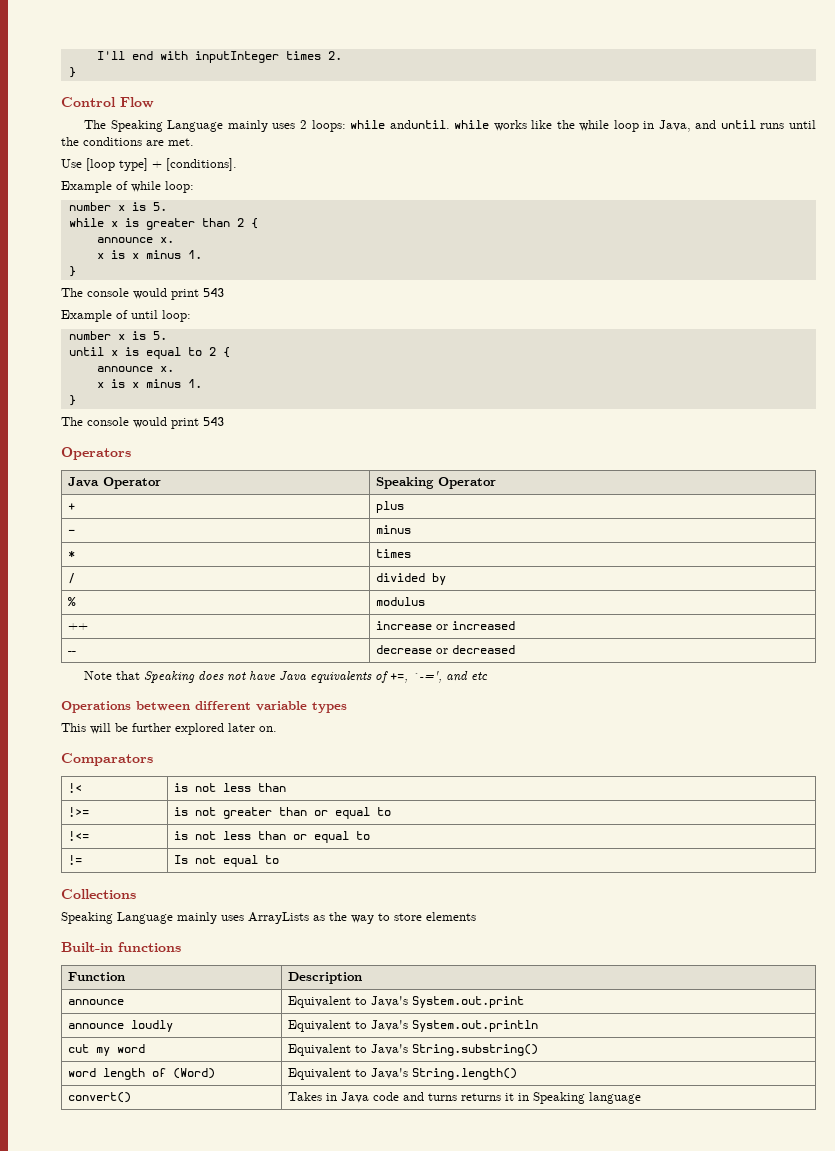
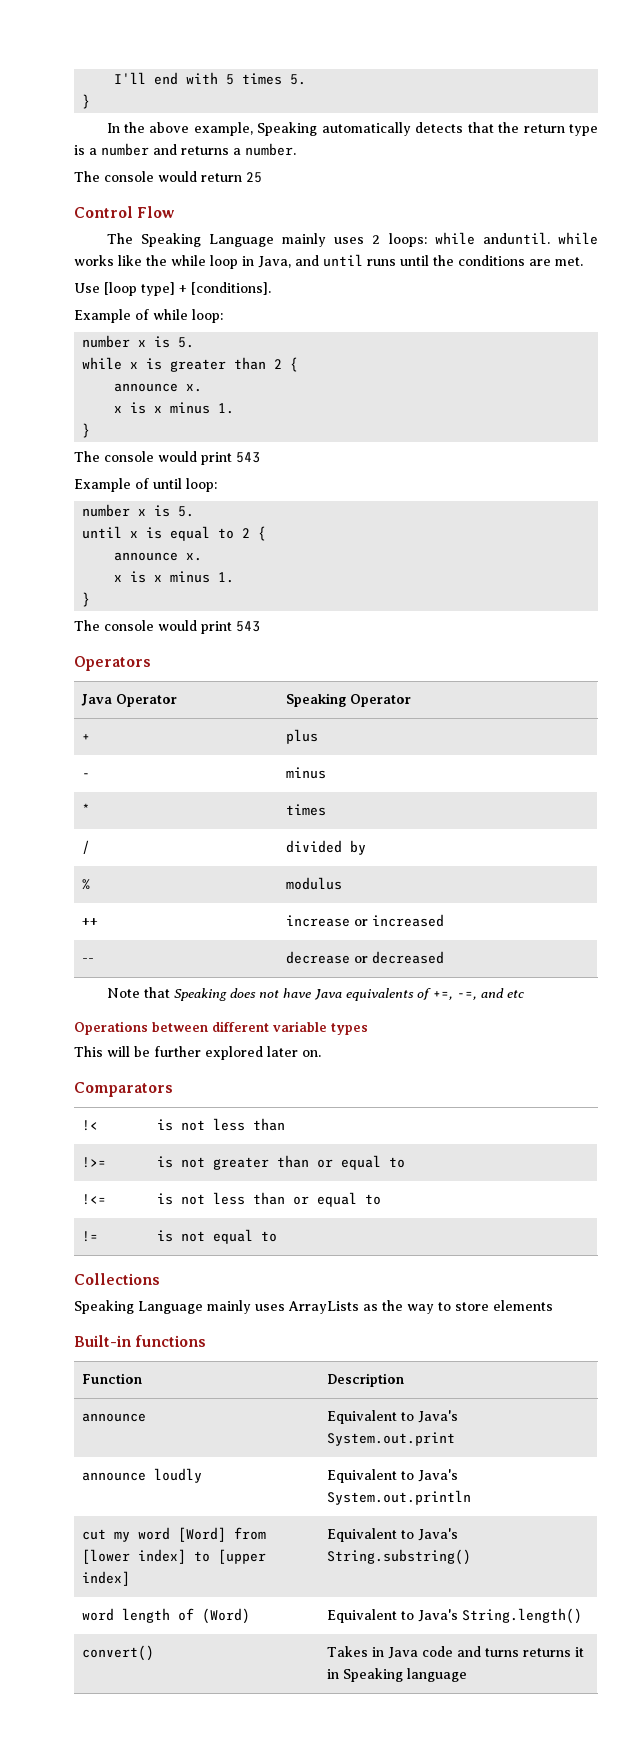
[194,51,342,63] [68,67,76,78] inputInteger times 2. // } -> [226,73,307,85] [82,94,91,109] [106,122,598,136] [74,143,296,156] [74,171,262,183] 5 times 5. // } // In the above example, Speaking automatically detects that the return type is a number and returns a number. // The console would return 25
[412,671,443,683] `-=', -> [456,991,477,1000] -=,
[173,855,188,864] Is -> [157,1230,174,1242] is
(145, 1048) none -> [178,1527,267,1542] [82,1549,267,1564] [82,1571,131,1586] [Word] from [lower index] to [upper index]

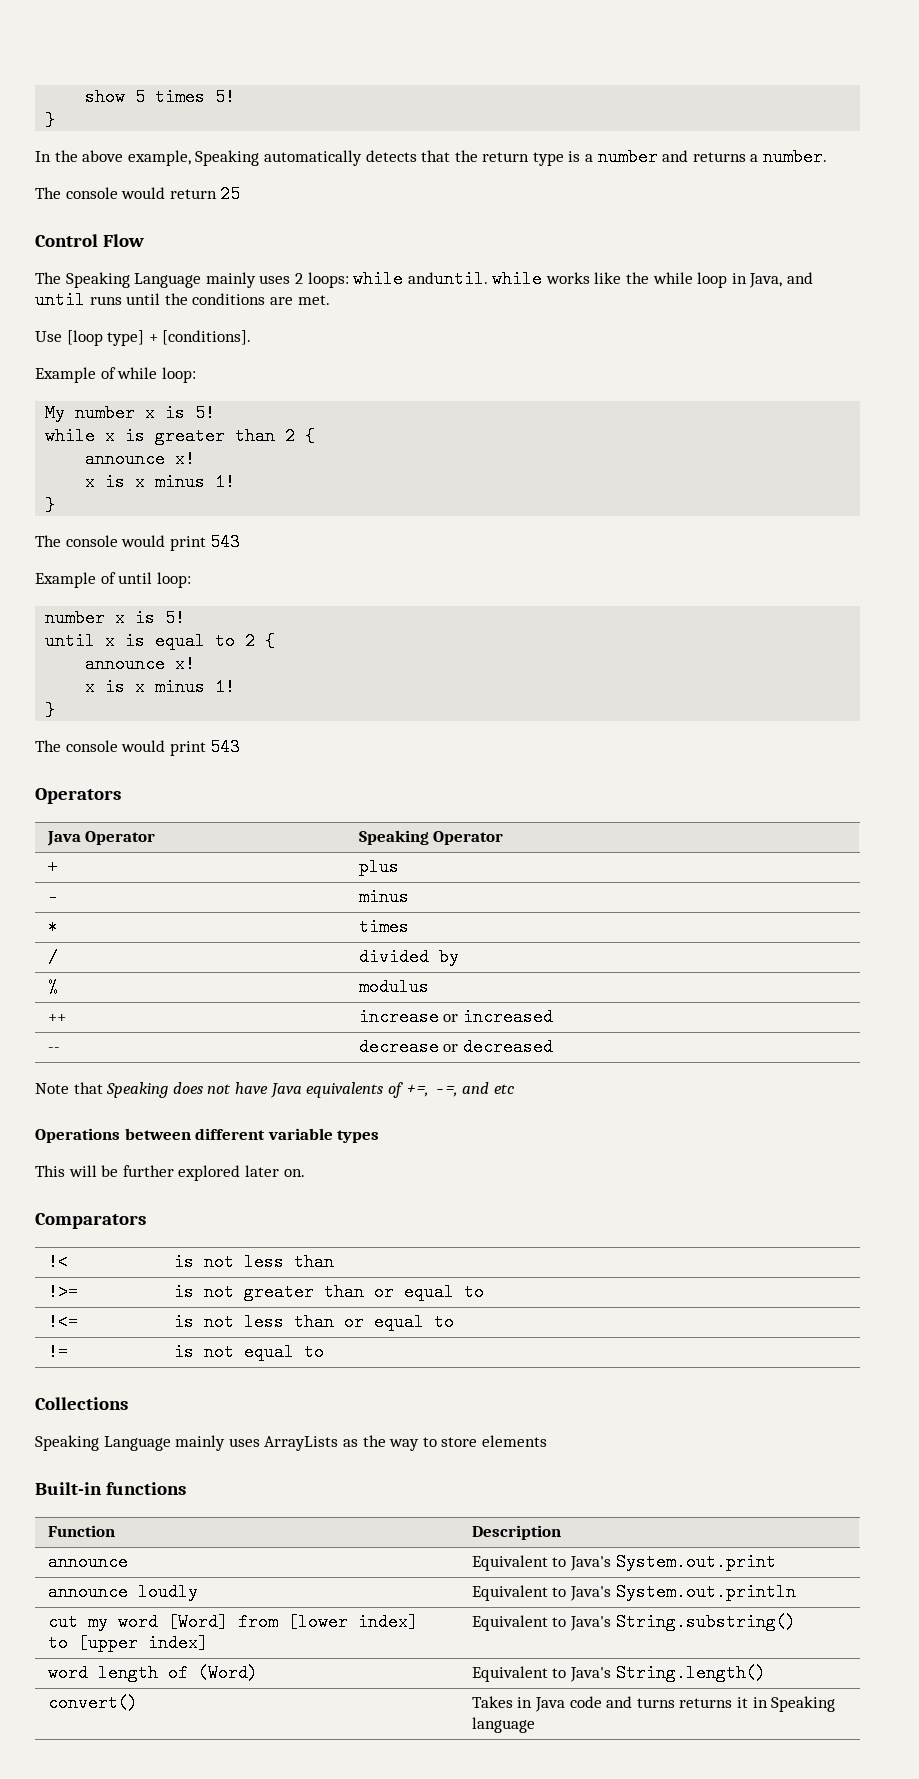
[114,72,219,85] I'll end with -> [85,88,126,106] show
[290,74,307,85] 5. -> [215,88,236,106] 5!
[82,335,195,348] number x is 5. -> [45,404,216,422] My number x is 5!
[186,384,203,392] [114,402,235,414] x. // x is x minus 1. -> [175,450,196,468] [85,473,236,491] x! // x is x minus 1!
[178,506,195,517] 5. -> [165,609,186,627] 5!
[186,553,203,561] [114,571,235,583] x. // x is x minus 1. -> [175,655,196,673] [85,678,236,696] x! // x is x minus 1!

